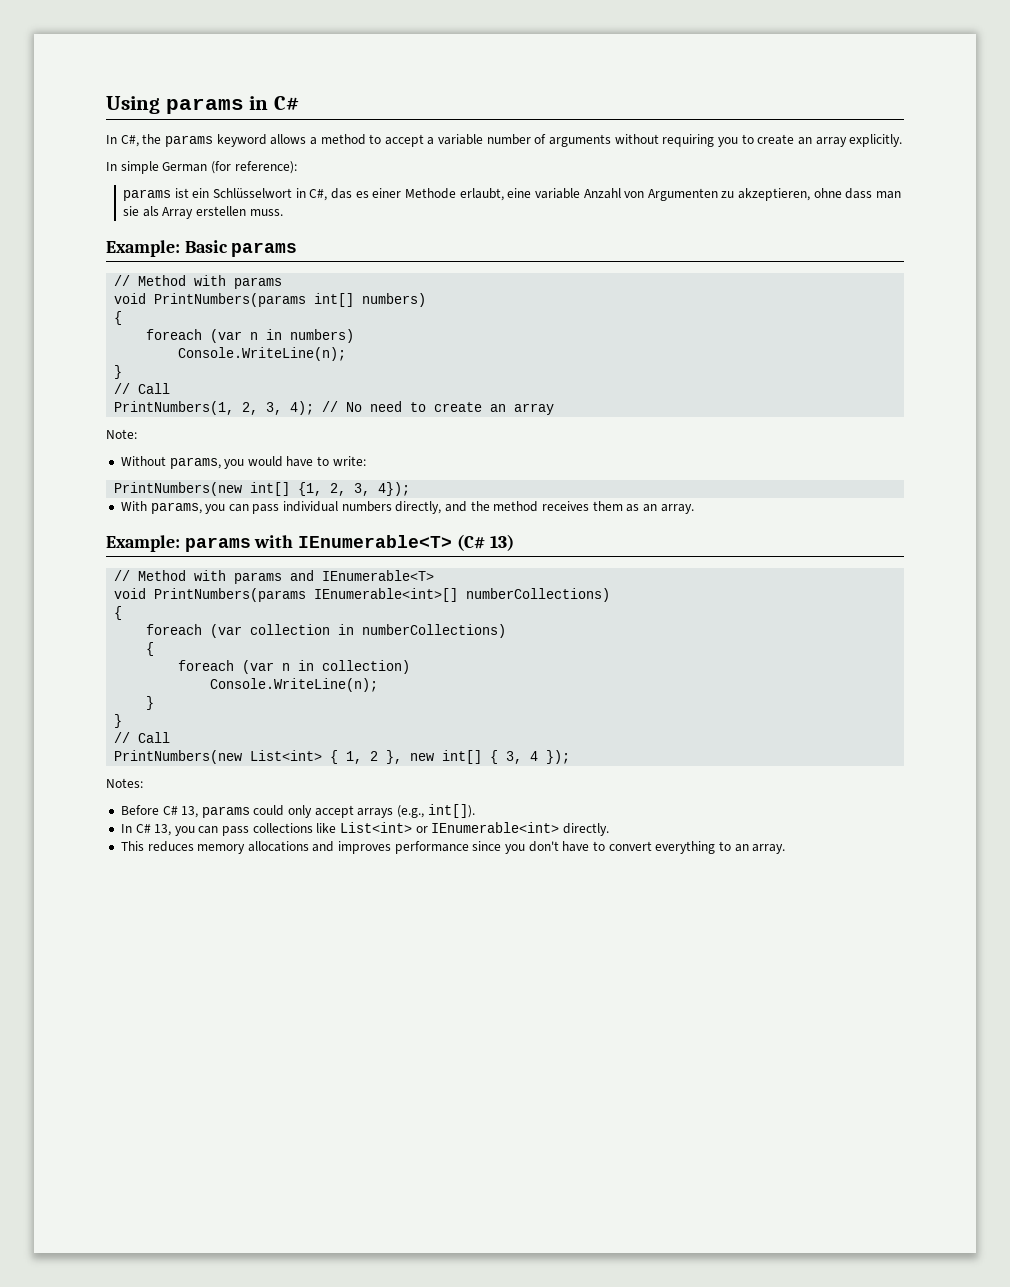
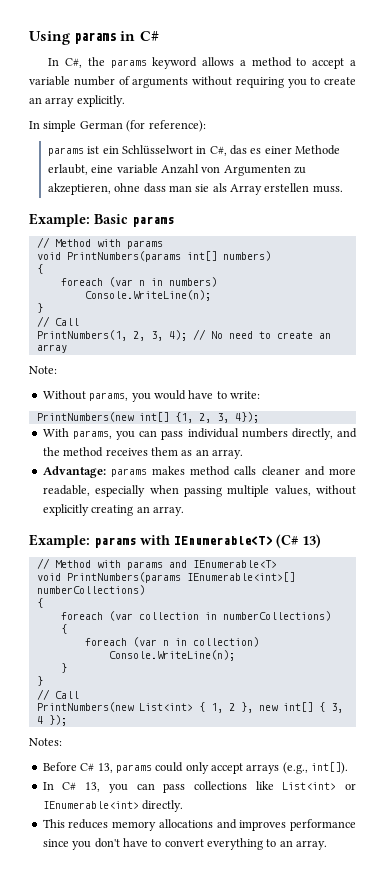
(694, 509) none -> [42,466,356,478] [42,485,356,497] [42,504,184,516] // Advantage: params makes method calls cleaner and more readable, especially when passing multiple values, without explicitly creating an array.

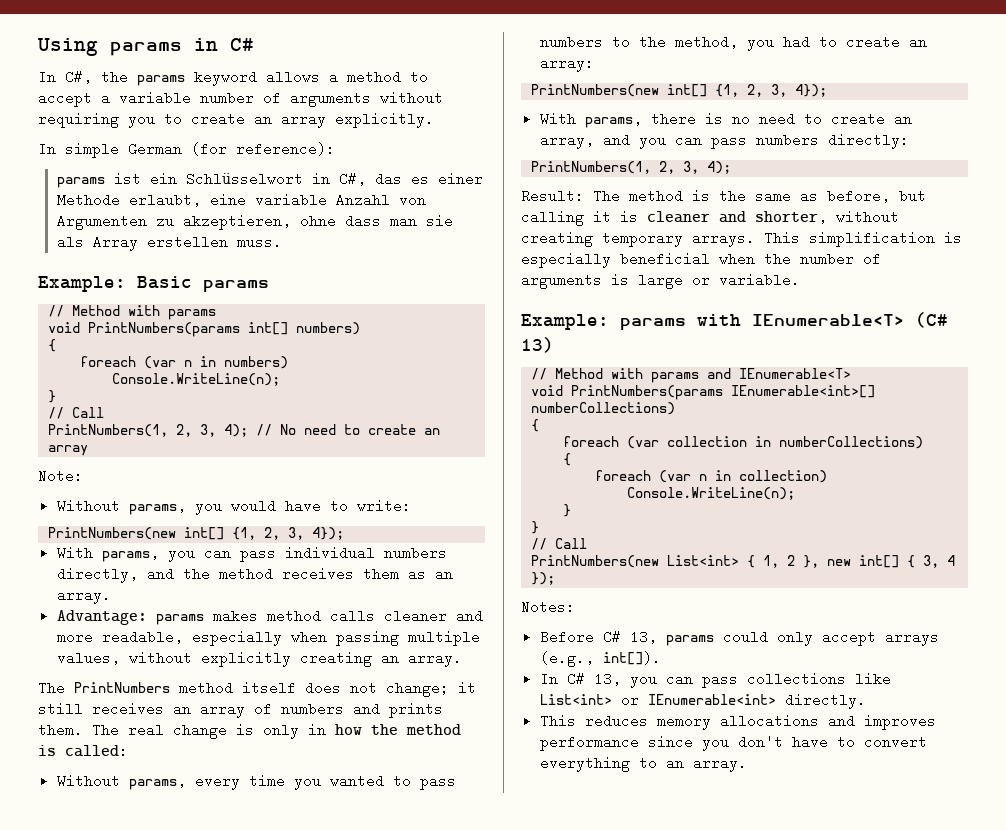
(184, 511) none -> [38,681,476,697] [38,702,443,718] [38,723,461,739] [38,744,128,758] [56,774,456,790] [539,35,927,51] [539,56,594,72] [531,84,828,97] [539,112,912,128] [539,133,909,149] [531,161,732,174] [521,189,926,203] [521,210,899,226] [521,231,962,247] [521,252,881,268] [521,273,800,289] // The PrintNumbers method itself does not change; it still receives an array of numbers and prints them. The real change is only in how the method is called: // Without params, every time you wanted to pass numbers to the method, you had to create an array: // PrintNumbers(new int[] {1, 2, 3, 4}); // With params, there is no need to create an array, and you can pass numbers directly: // PrintNumbers(1, 2, 3, 4); // Result: The method is the same as before, but calling it is cleaner and shorter, without creating temporary arrays. This simplification is especially beneficial when the number of arguments is large or variable.

